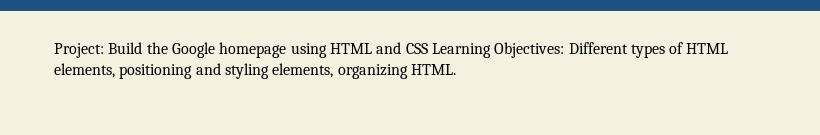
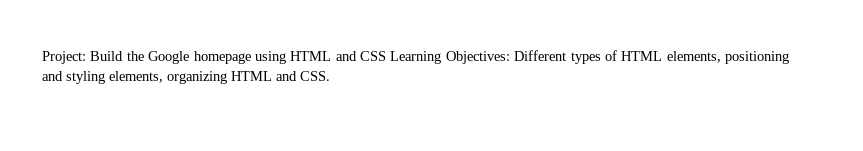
[410,64,456,75] HTML. -> [231,71,330,81] HTML and CSS.

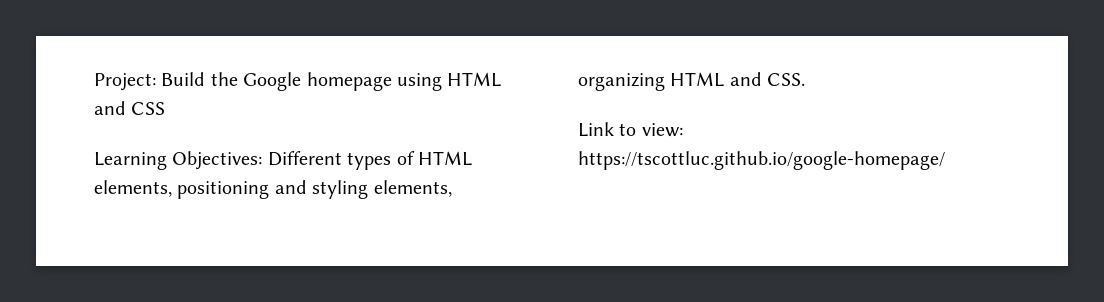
(386, 56) none -> (166, 108) //
(330, 76) none -> [578,122,683,137] [578,151,945,170] // Link to view: https://tscottluc.github.io/google-homepage/

